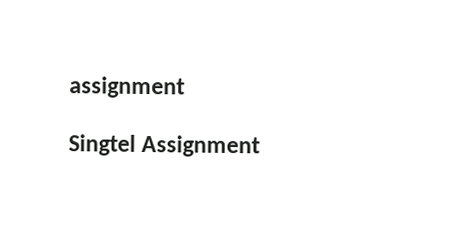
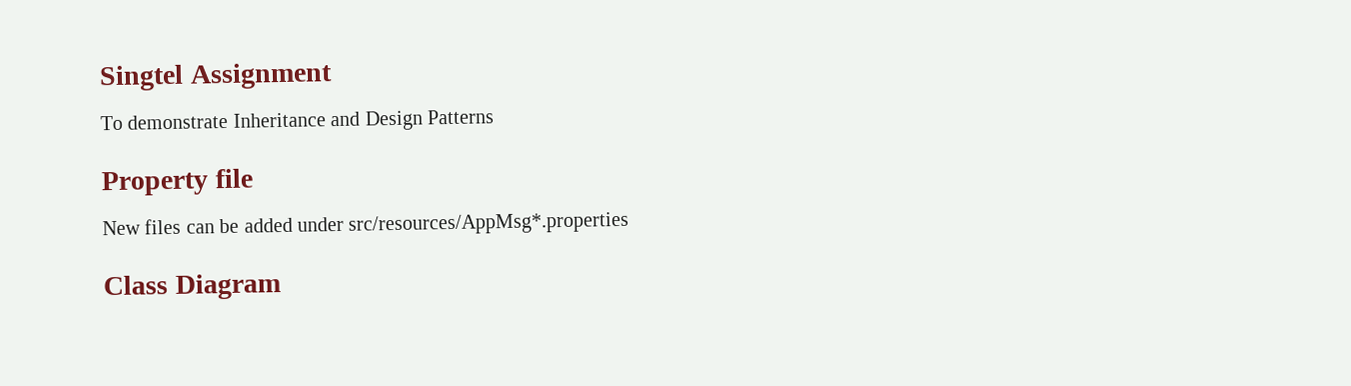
[69,76,185,99] assignment // -> (99, 78) none
(261, 146) none -> [100,109,494,131] [101,168,253,197] [102,211,630,236] [103,273,281,300] // To demonstrate Inheritance and Design Patterns // Property file // New files can be added under src/resources/AppMsg*.properties // Class Diagram

